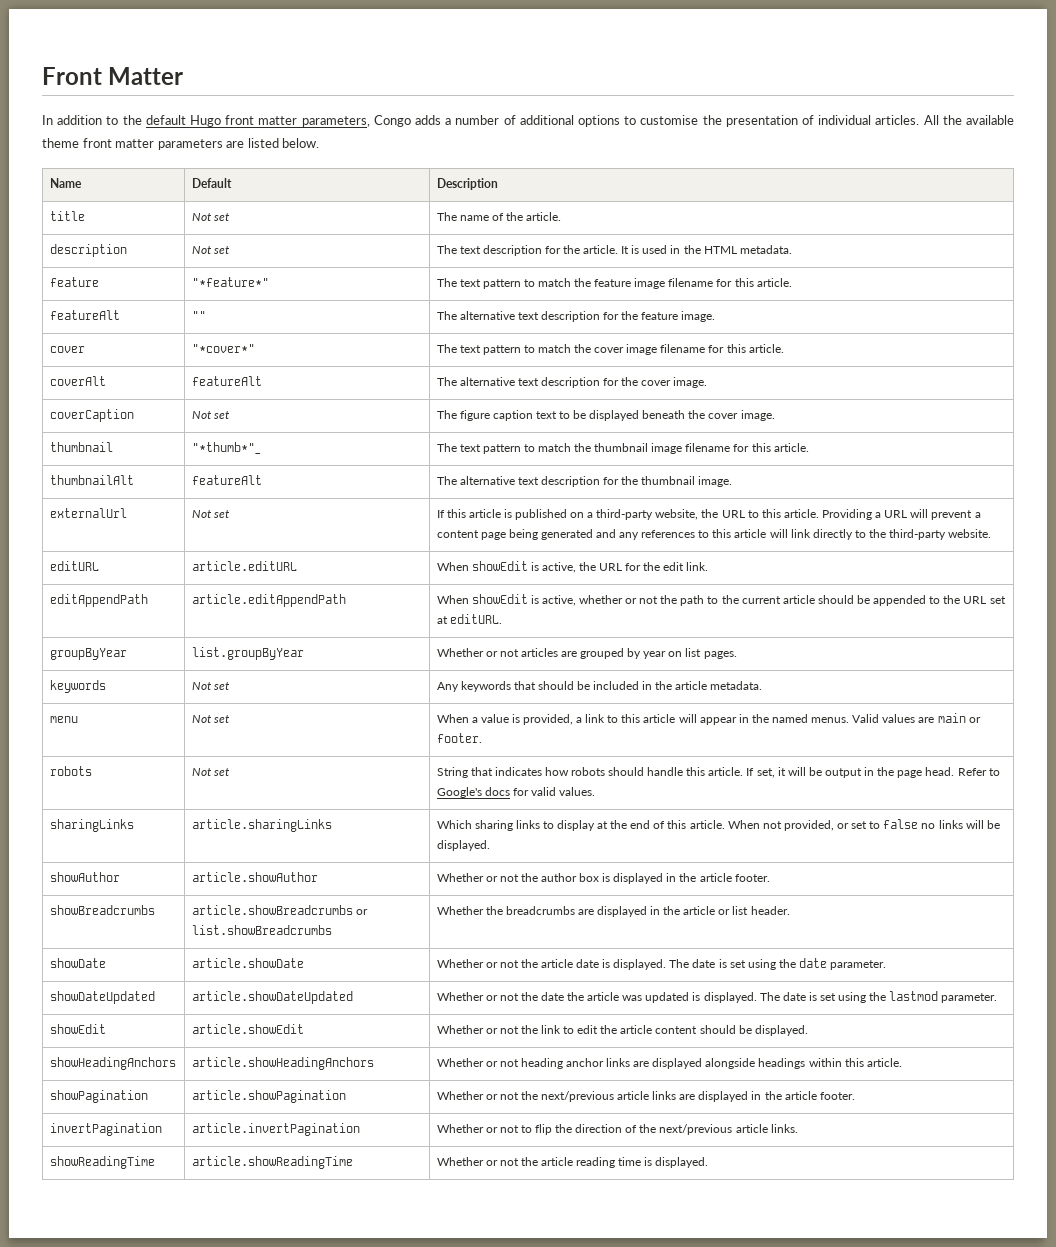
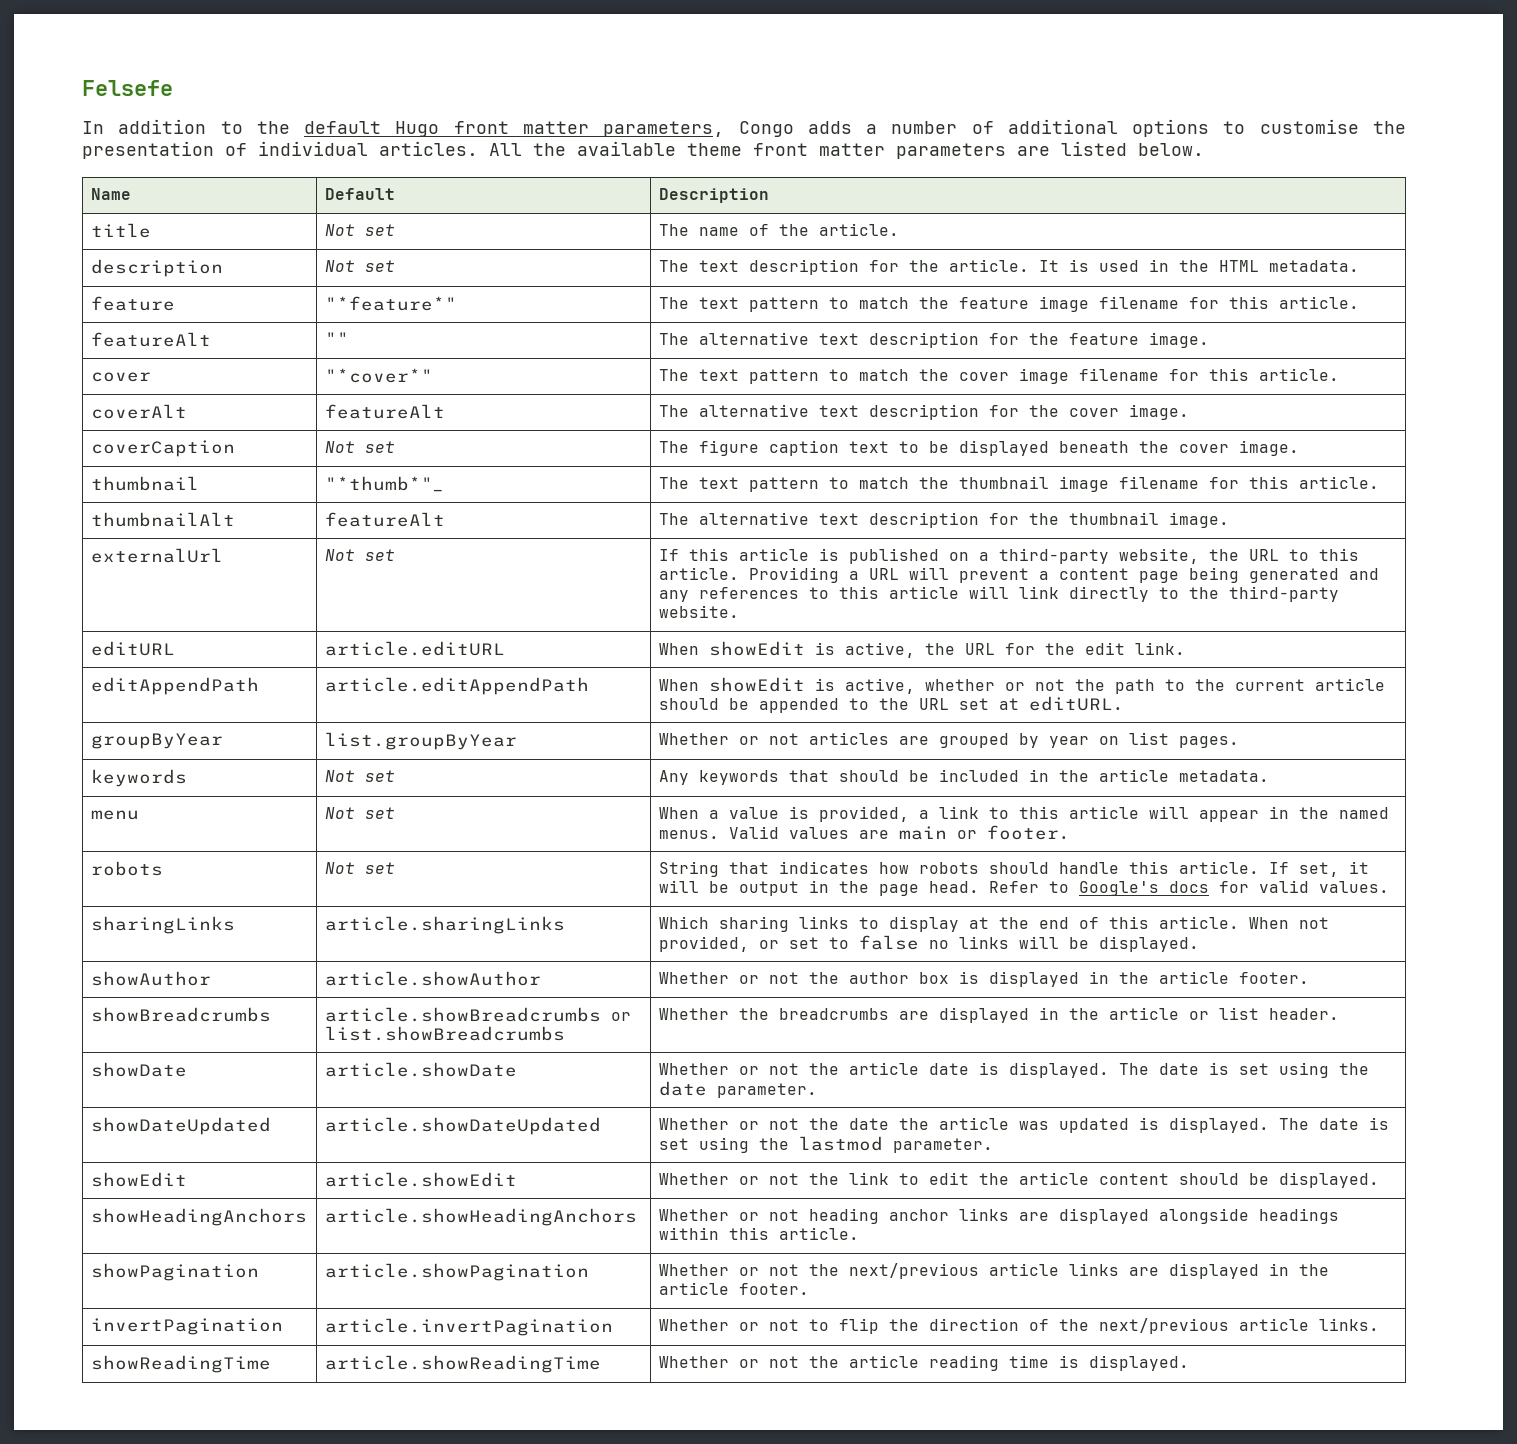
[42,67,184,85] Front Matter -> [82,80,173,96] Felsefe

